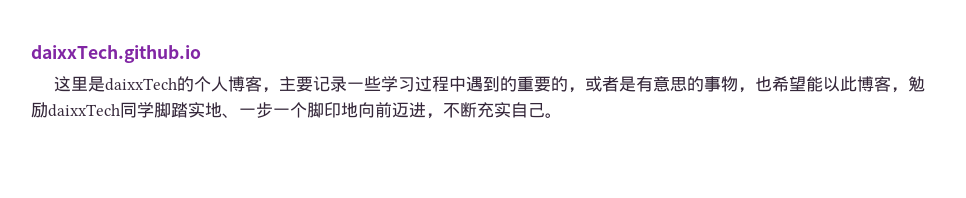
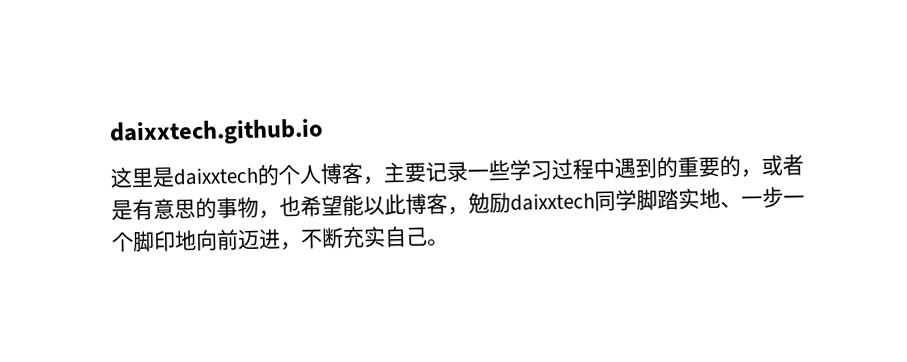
[31,45,201,63] daixxTech.github.io -> [109,118,324,147] daixxtech.github.io
[104,78,177,91] daixxTech -> [173,166,259,186] daixxtech
[48,104,120,117] daixxTech -> [510,192,595,211] daixxtech

